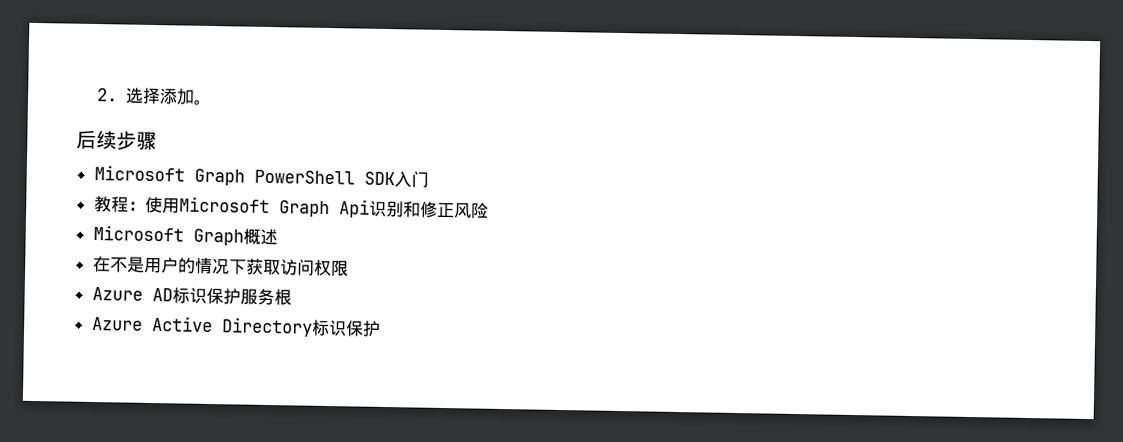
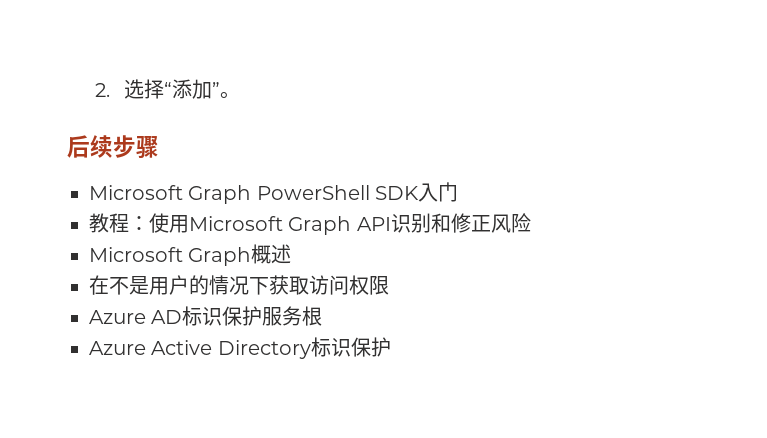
[158,88,195,105] 添加 -> [163,79,220,99] “添加”
[338,199,370,218] Api -> [356,217,391,231] API

